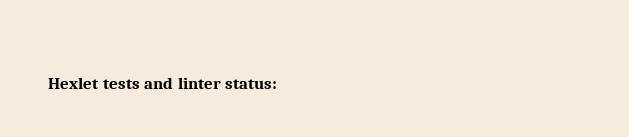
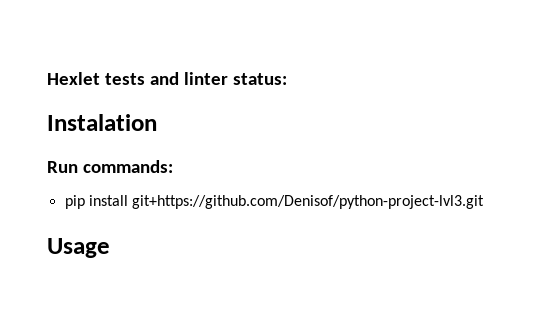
(278, 84) none -> [47,114,157,131] [47,160,173,173] [64,195,485,209] [47,238,110,258] // Instalation // Run commands: // pip install git+https://github.com/Denisof/python-project-lvl3.git // Usage

